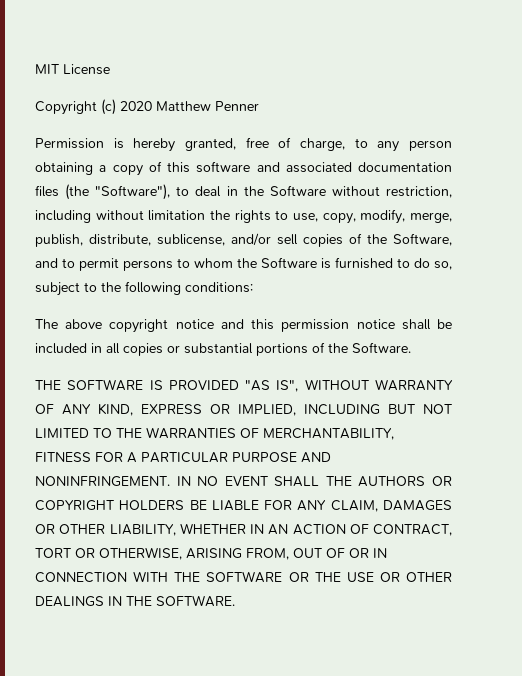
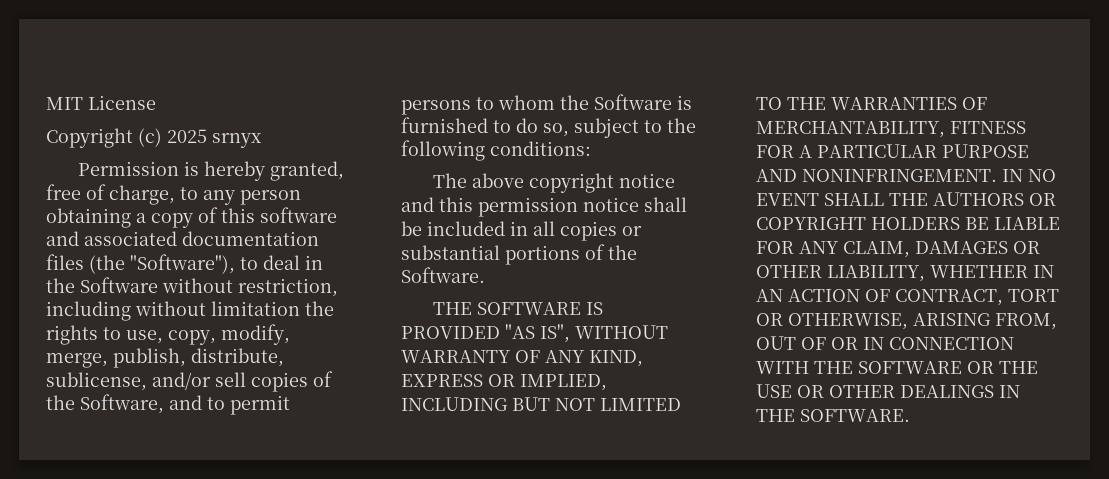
[120,101,259,111] 2020 Matthew Penner -> [167,129,261,148] 2025 srnyx

